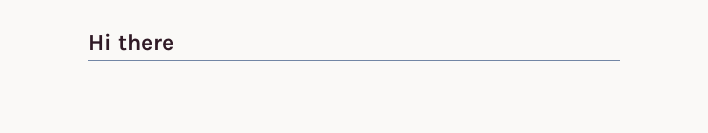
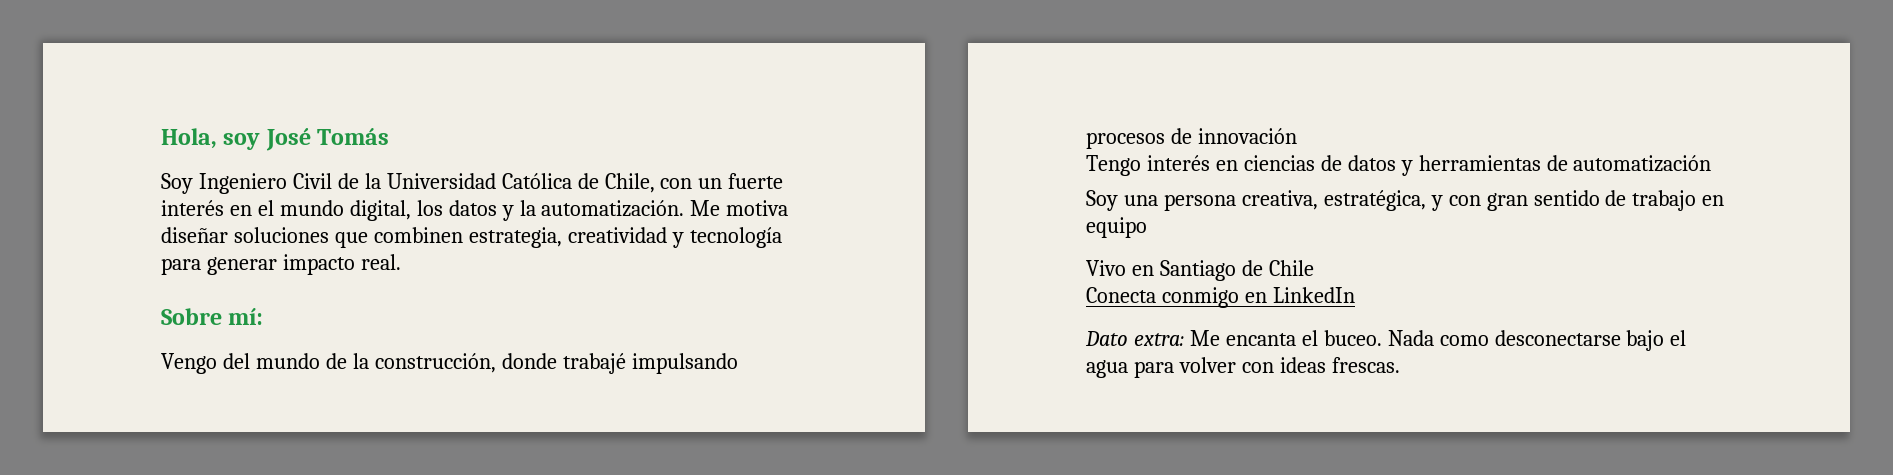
[88,33,175,51] Hi there -> [161,128,390,151] [161,173,784,194] [161,200,789,221] [161,227,782,248] [161,254,401,275] [161,308,264,325] [161,353,738,374] [1086,128,1297,149] [1086,155,1712,176] [1086,190,1725,211] [1086,217,1147,238] [1086,260,1314,281] [1086,287,1355,308] [1085,330,1687,351] [1086,357,1400,378] Hola, soy José Tomás // Soy Ingeniero Civil de la Universidad Católica de Chile, con un fuerte interés en el mundo digital, los datos y la automatización. Me motiva diseñar soluciones que combinen estrategia, creatividad y tecnología para generar impacto real. // Sobre mí: // Vengo del mundo de la construcción, donde trabajé impulsando procesos de innovación // Tengo interés en ciencias de datos y herramientas de automatización // Soy una persona creativa, estratégica, y con gran sentido de trabajo en equipo // Vivo en Santiago de Chile // Conecta conmigo en LinkedIn // Dato extra: Me encanta el buceo. Nada como desconectarse bajo el agua para volver con ideas frescas.

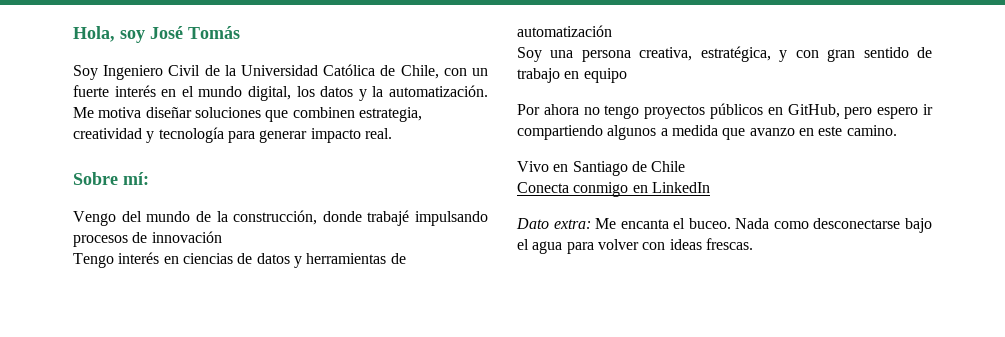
(1147, 227) none -> [517,103,933,119] [517,125,897,140] // Por ahora no tengo proyectos públicos en GitHub, pero espero ir compartiendo algunos a medida que avanzo en este camino.

